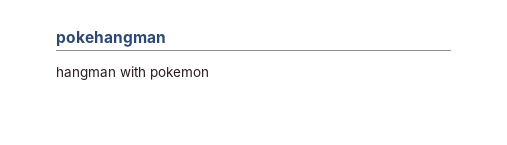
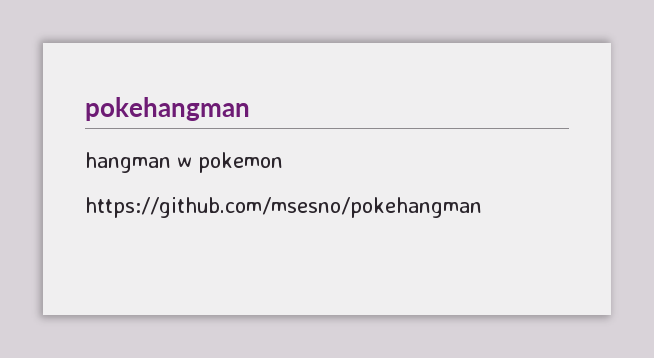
[120,66,146,77] with -> [177,157,192,168] w
(209, 73) none -> [85,197,482,218] // https://github.com/msesno/pokehangman

